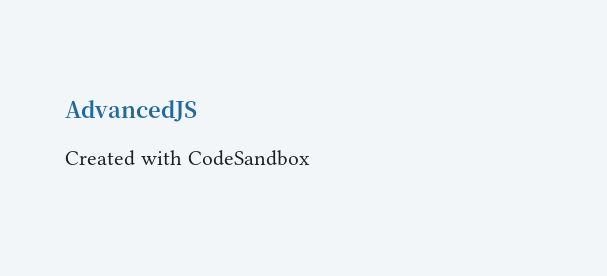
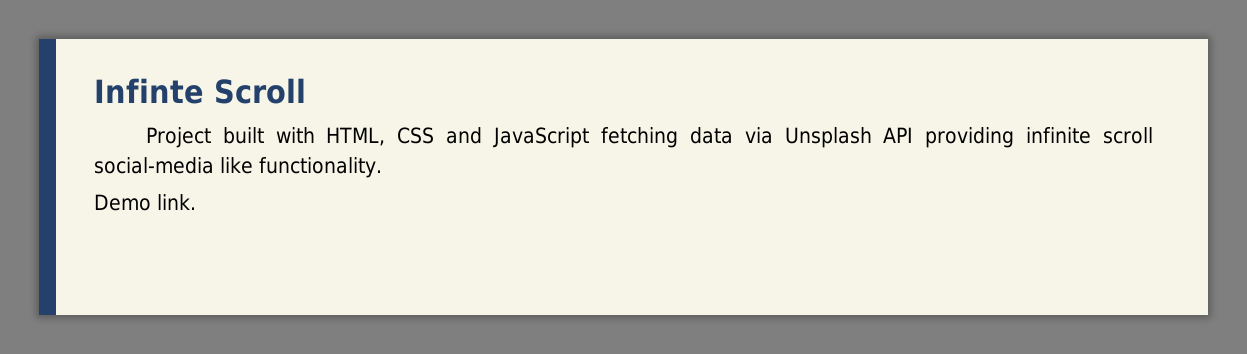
[65,100,197,122] [65,150,310,166] AdvancedJS // Created with CodeSandbox -> [94,78,306,104] [145,127,1154,148] [94,157,382,178] [94,194,196,211] Infinte Scroll // Project built with HTML, CSS and JavaScript fetching data via Unsplash API providing infinite scroll social-media like functionality. // Demo link.

